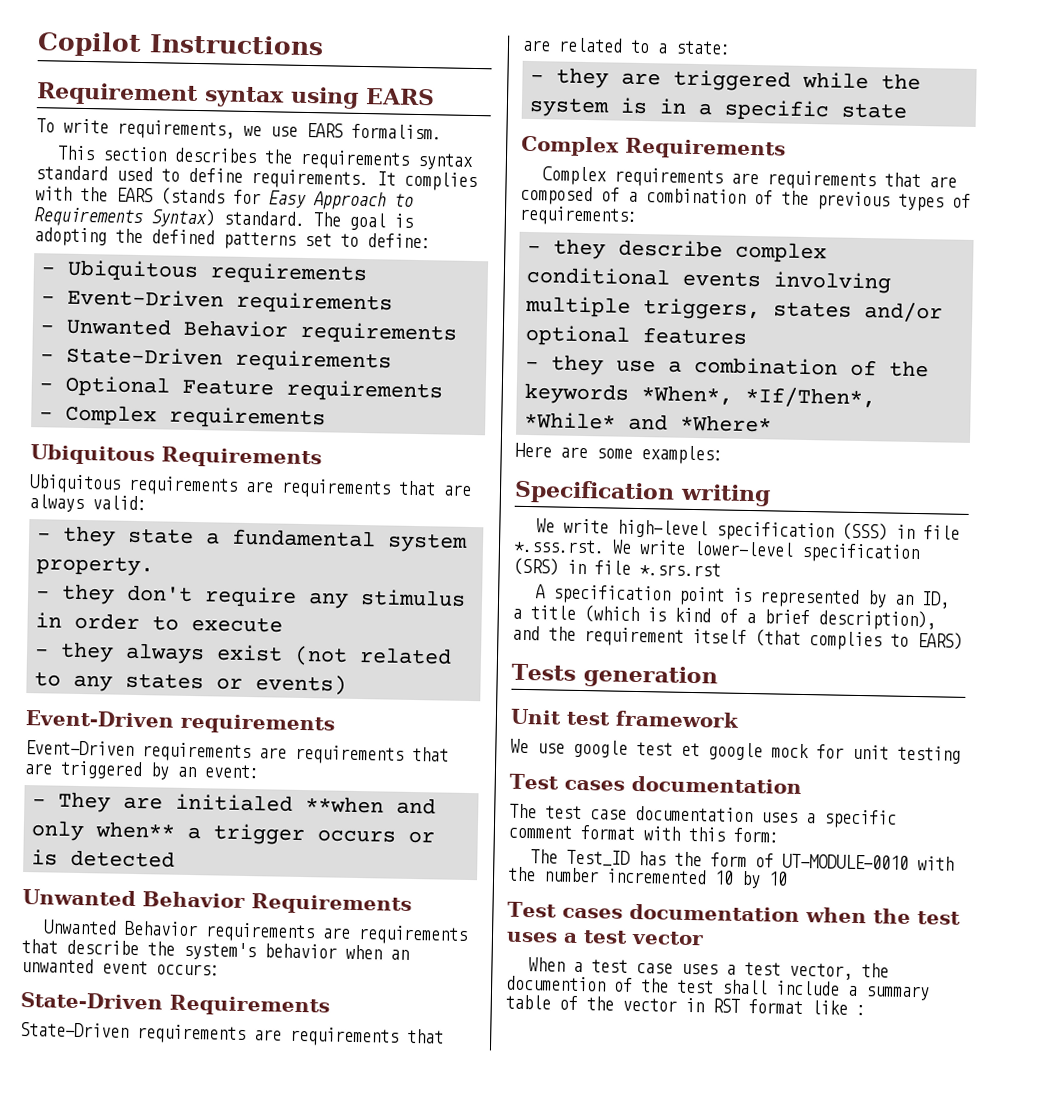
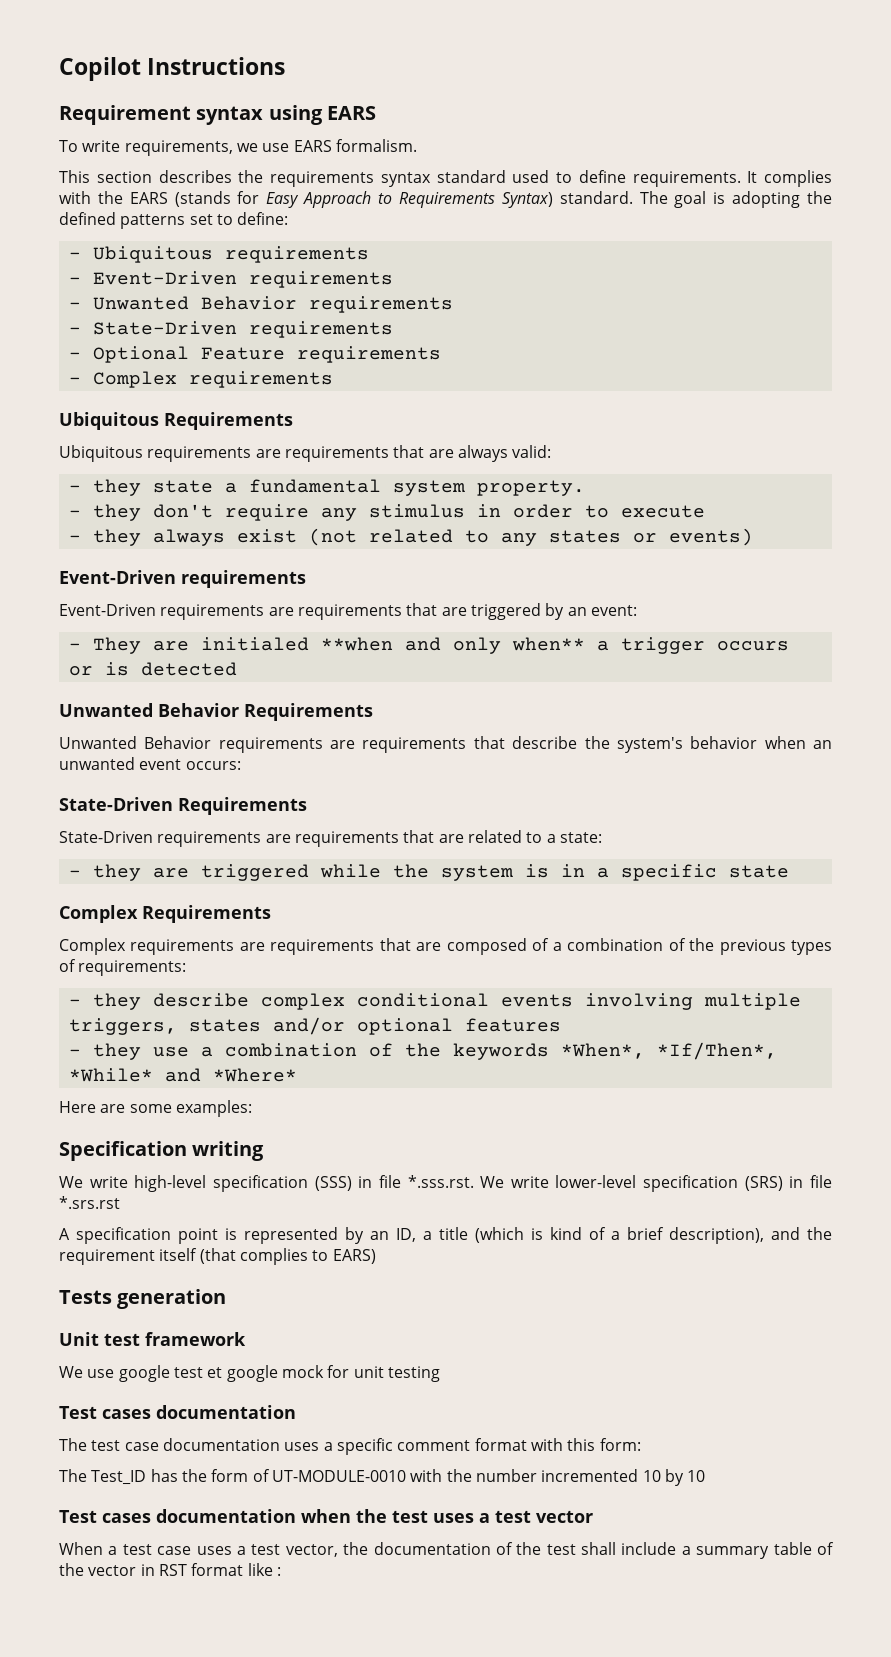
[506,975,606,992] documention -> [373,1542,491,1555] documentation

